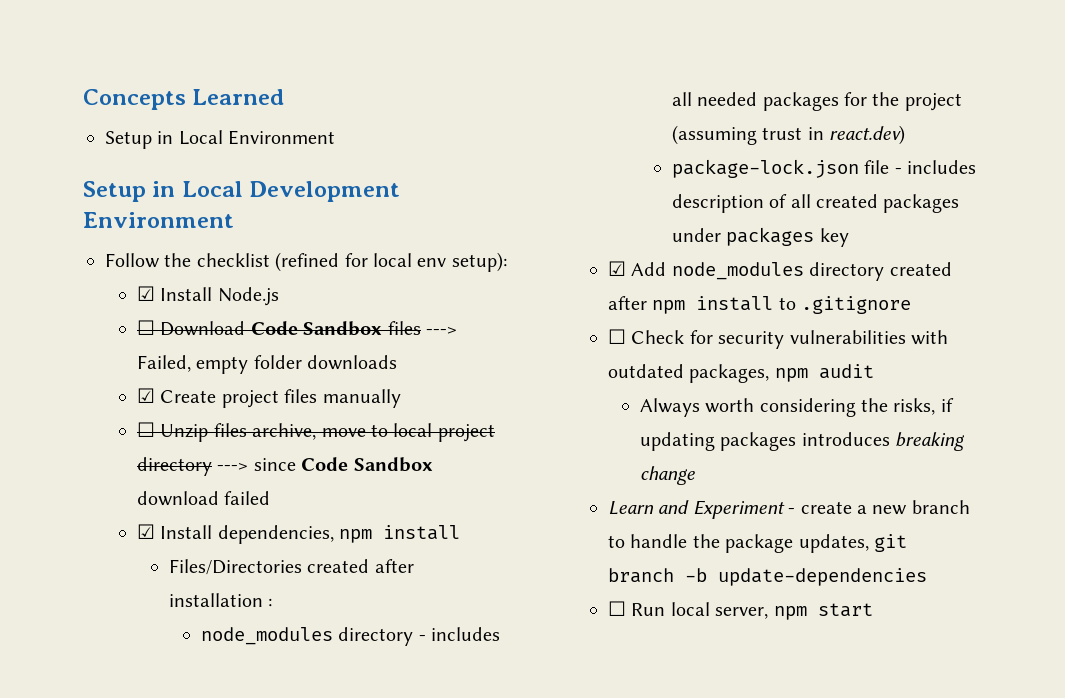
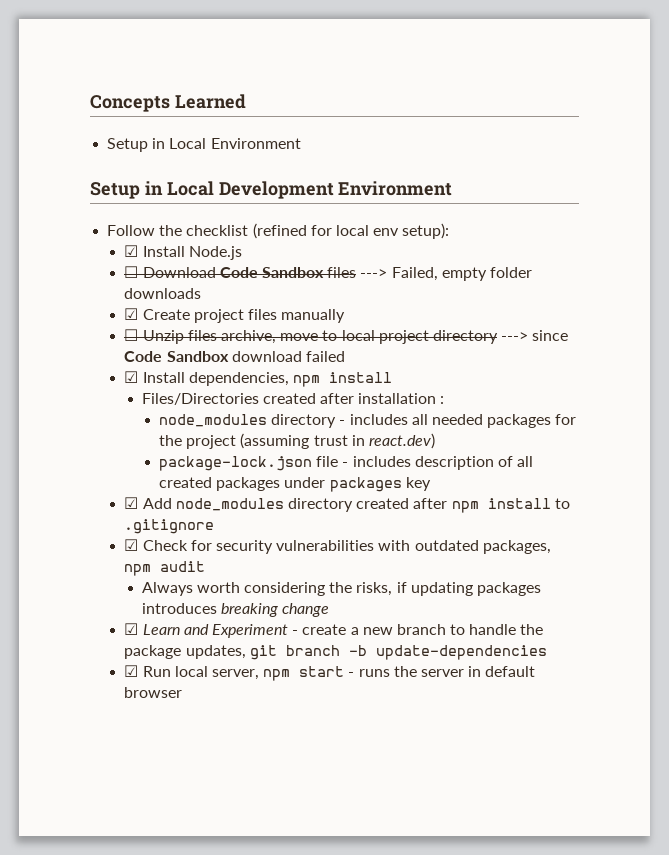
[607,329,626,344] ☐ -> [124,539,139,551] ☑
(695, 475) none -> [124,623,139,635] ☑
[607,601,626,616] ☐ -> [124,665,139,677] ☑
(873, 610) none -> [348,666,536,677] [124,687,183,698] - runs the server in default browser

